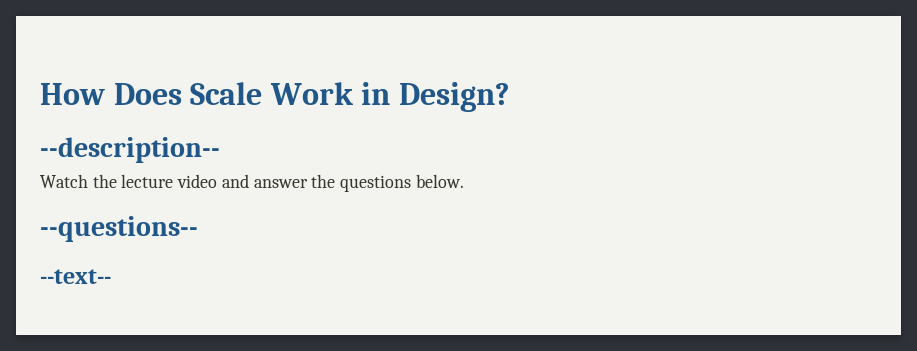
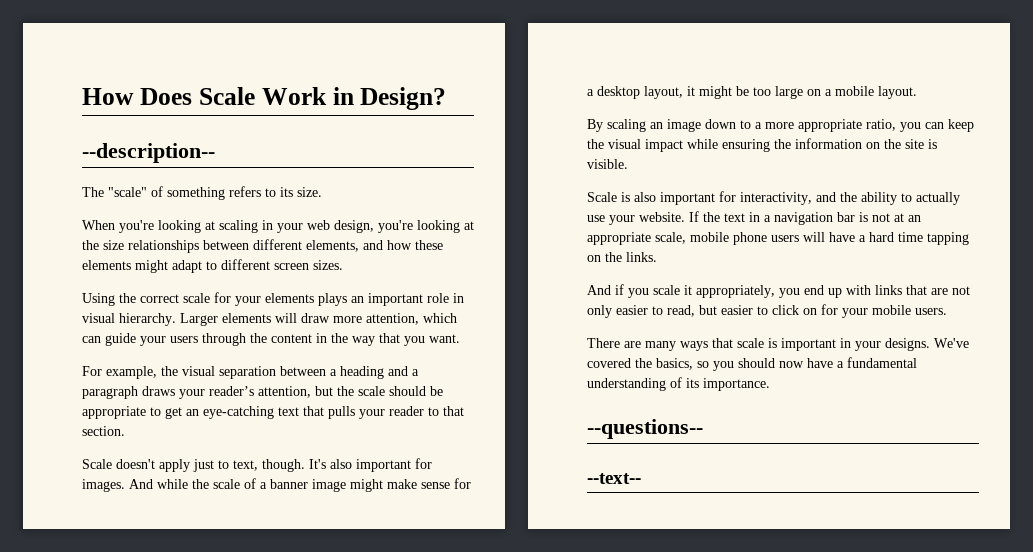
[40,174,464,192] Watch the lecture video and answer the questions below. -> [82,186,322,200] [82,220,474,233] [82,239,443,253] [82,259,343,273] [82,292,464,306] [82,313,457,326] [82,333,460,346] [82,366,419,379] [82,386,443,399] [82,406,464,419] [82,426,125,436] [82,458,432,472] [82,478,471,492] [587,86,917,99] [587,119,974,132] [587,138,937,152] [587,159,628,169] [587,191,960,205] [587,211,921,225] [587,232,969,245] [587,252,657,262] [587,284,970,298] [587,304,947,318] [587,338,969,351] [587,357,917,371] [587,377,770,391] The "scale" of something refers to its size. // When you're looking at scaling in your web design, you're looking at the size relationships between different elements, and how these elements might adapt to different screen sizes. // Using the correct scale for your elements plays an important role in visual hierarchy. Larger elements will draw more attention, which can guide your users through the content in the way that you want. // For example, the visual separation between a heading and a paragraph draws your reader’s attention, but the scale should be appropriate to get an eye-catching text that pulls your reader to that section. // Scale doesn't apply just to text, though. It's also important for images. And while the scale of a banner image might make sense for a desktop layout, it might be too large on a mobile layout. // By scaling an image down to a more appropriate ratio, you can keep the visual impact while ensuring the information on the site is visible. // Scale is also important for interactivity, and the ability to actually use your website. If the text in a navigation bar is not at an appropriate scale, mobile phone users will have a hard time tapping on the links. // And if you scale it appropriately, you end up with links that are not only easier to read, but easier to click on for your mobile users. // There are many ways that scale is important in your designs. We've covered the basics, so you should now have a fundamental understanding of its importance.

